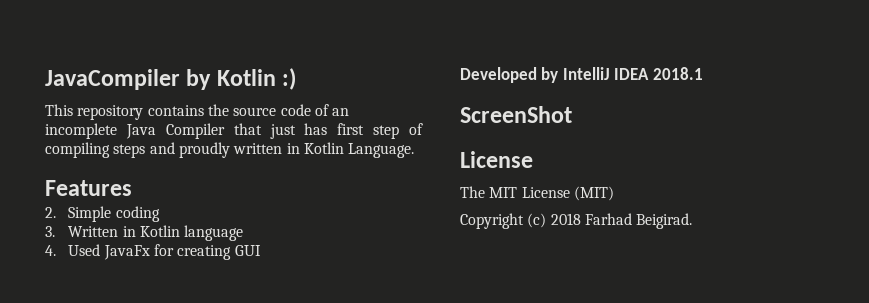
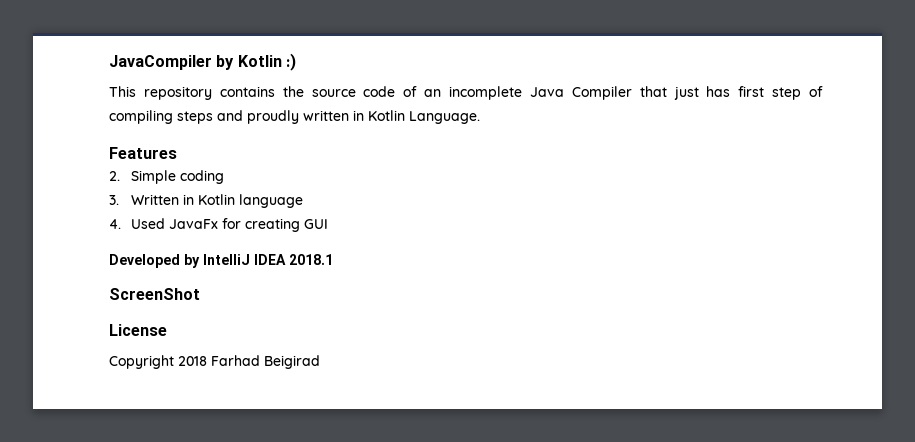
[460,186,614,201] // The MIT License (MIT) -> (167, 330) none
[527,213,547,228] (c) -> (174, 362) none
[636,213,693,229] Beigirad. -> [264,355,320,369] Beigirad

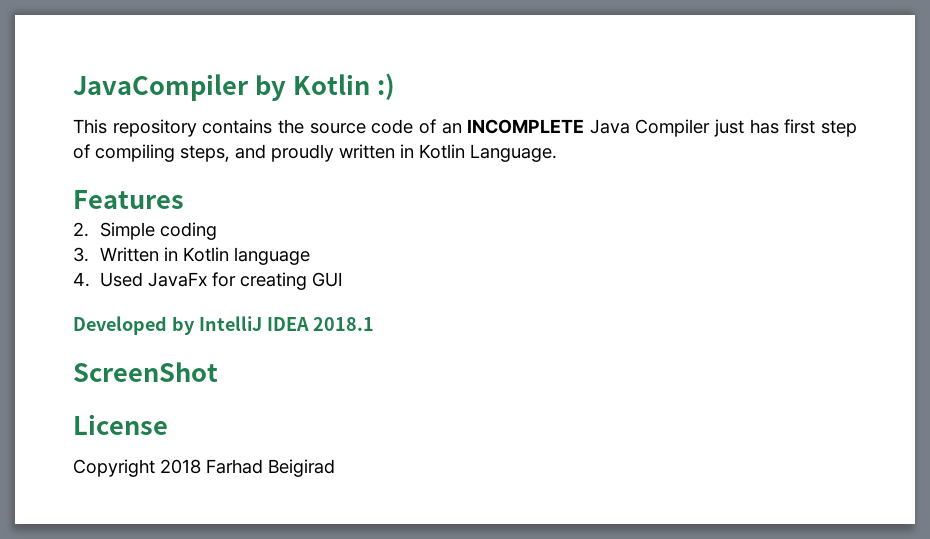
[449,86,522,100] incomplete -> [467,119,585,134] INCOMPLETE
[639,86,667,97] that -> (711, 128) none
[177,111,213,124] steps -> [180,145,230,162] steps,

